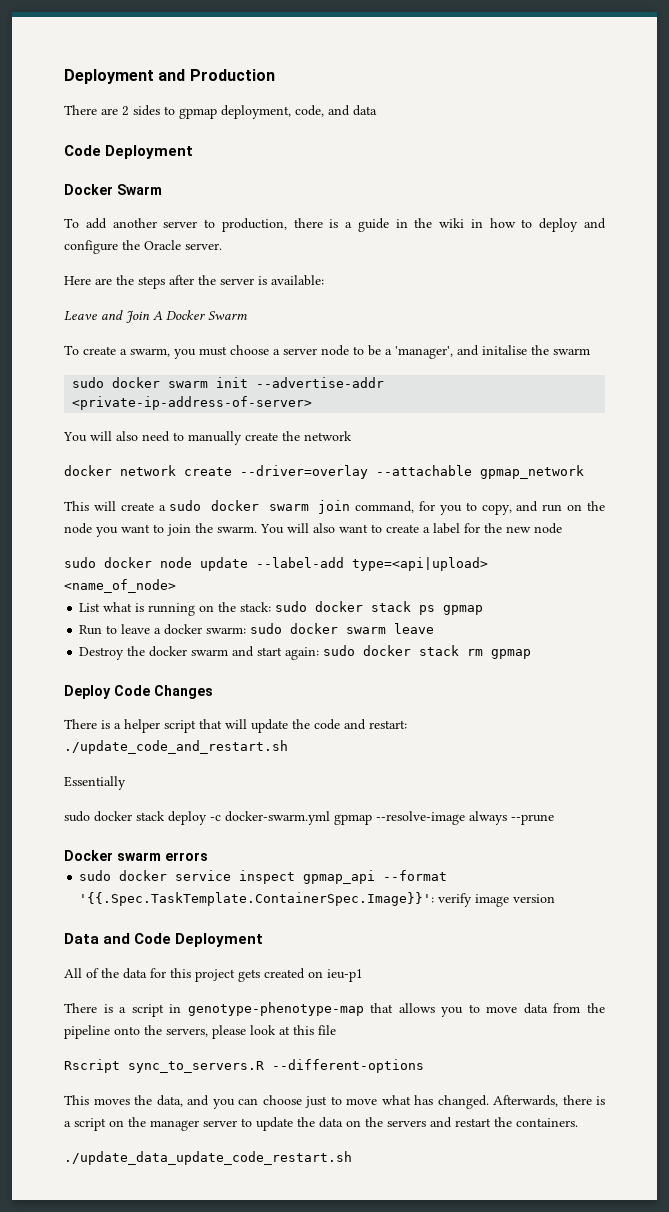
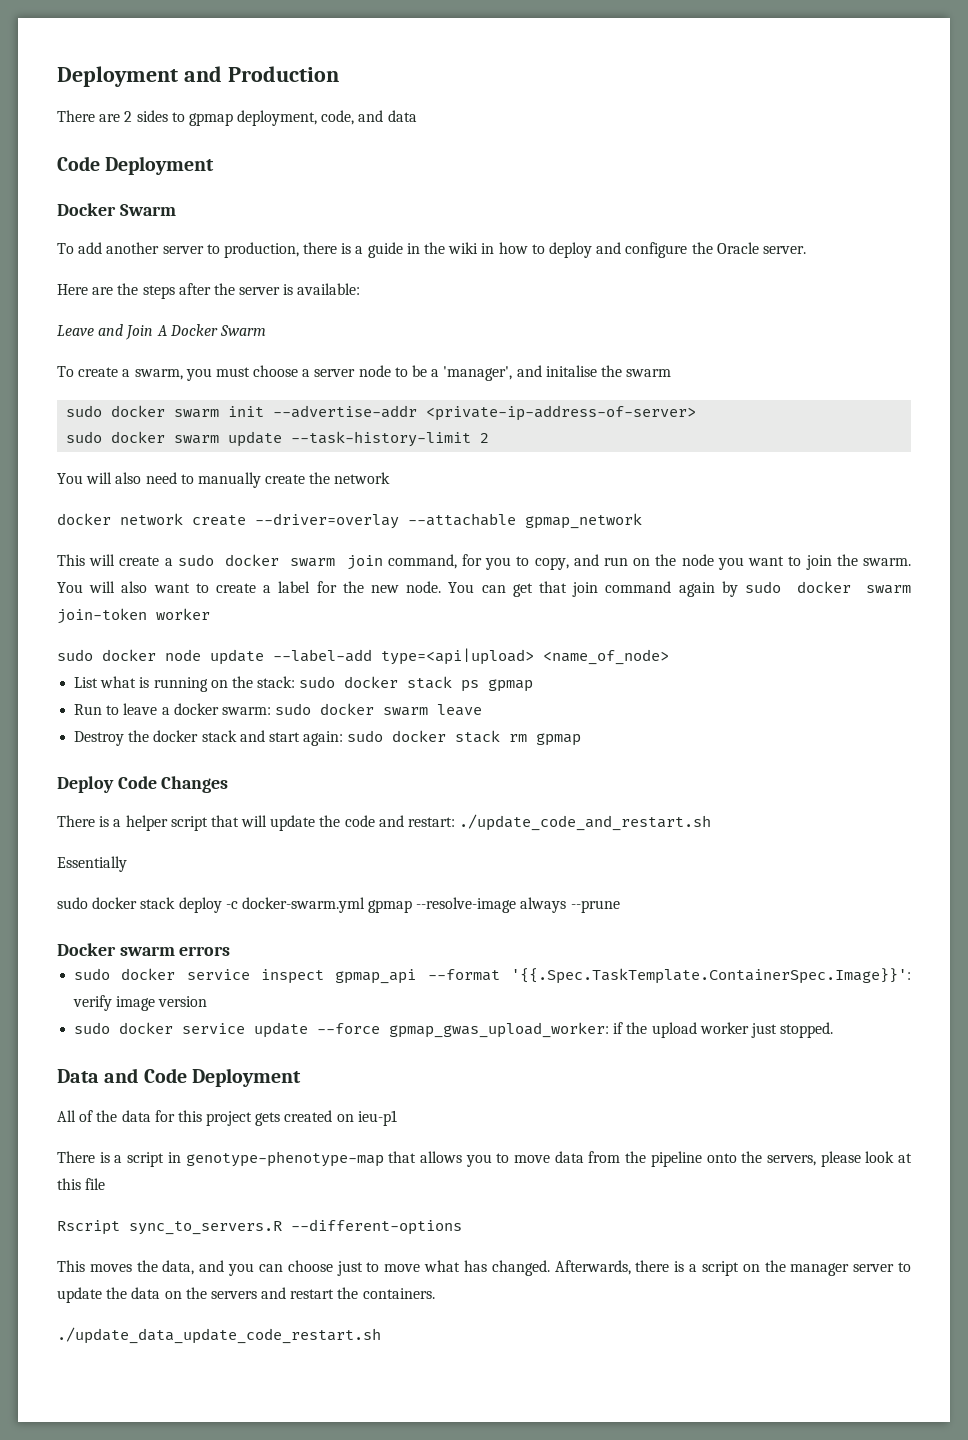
(313, 403) none -> [66,431,490,447] // sudo docker swarm update --task-history-limit 2
[534,523,562,534] node -> [406,581,911,597] [57,608,210,624] node. You can get that join command again by sudo docker swarm join-token worker
[191,649,229,656] swarm -> [201,730,237,742] stack
(556, 898) none -> [74,1022,834,1038] // sudo docker service update --force gpmap_gwas_upload_worker: if the upload worker just stopped.

